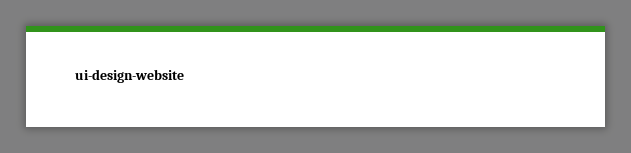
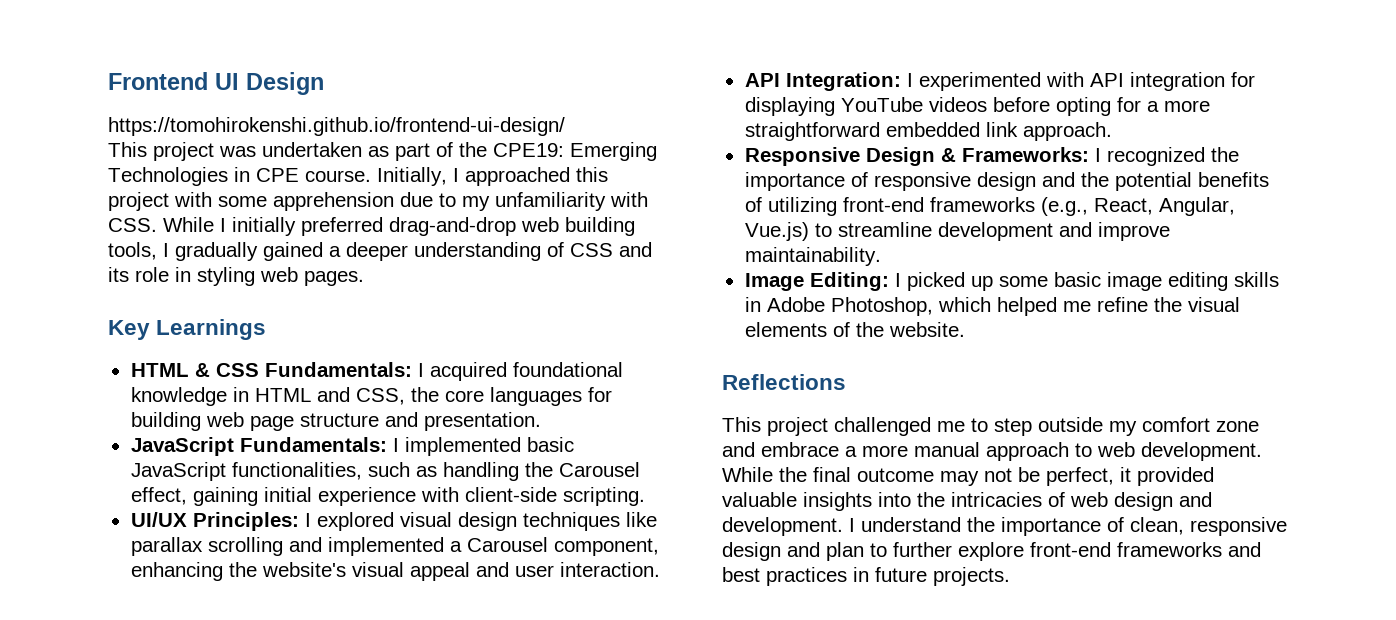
[75,69,184,83] ui-design-website -> [108,72,324,95] [108,117,565,136] [108,142,657,161] [108,167,608,186] [108,192,648,211] [108,217,635,236] [108,242,652,261] [108,267,364,286] [108,319,267,340] [130,362,623,381] [130,387,612,406] [130,412,541,431] [130,437,574,456] [130,462,640,481] [130,487,645,506] [130,512,657,531] [130,537,659,556] [130,562,660,581] [744,72,1255,91] [744,97,1210,116] [744,122,1112,141] [744,147,1239,166] [744,172,1269,191] [744,197,1235,216] [744,222,1170,241] [744,247,881,266] [744,272,1279,291] [744,297,1240,316] [744,322,965,337] [722,374,846,390] [722,417,1259,436] [722,442,1262,461] [722,467,1214,486] [722,492,1212,511] [722,517,1287,536] [722,542,1261,561] [722,567,1010,586] Frontend UI Design // https://tomohirokenshi.github.io/frontend-ui-design/ // This project was undertaken as part of the CPE19: Emerging Technologies in CPE course. Initially, I approached this project with some apprehension due to my unfamiliarity with CSS. While I initially preferred drag-and-drop web building tools, I gradually gained a deeper understanding of CSS and its role in styling web pages. // Key Learnings // HTML & CSS Fundamentals: I acquired foundational knowledge in HTML and CSS, the core languages for building web page structure and presentation. // JavaScript Fundamentals: I implemented basic JavaScript functionalities, such as handling the Carousel effect, gaining initial experience with client-side scripting. // UI/UX Principles: I explored visual design techniques like parallax scrolling and implemented a Carousel component, enhancing the website's visual appeal and user interaction. // API Integration: I experimented with API integration for displaying YouTube videos before opting for a more straightforward embedded link approach. // Responsive Design & Frameworks: I recognized the importance of responsive design and the potential benefits of utilizing front-end frameworks (e.g., React, Angular, Vue.js) to streamline development and improve maintainability. // Image Editing: I picked up some basic image editing skills in Adobe Photoshop, which helped me refine the visual elements of the website. // Reflections // This project challenged me to step outside my comfort zone and embrace a more manual approach to web development. While the final outcome may not be perfect, it provided valuable insights into the intricacies of web design and development. I understand the importance of clean, responsive design and plan to further explore front-end frameworks and best practices in future projects.

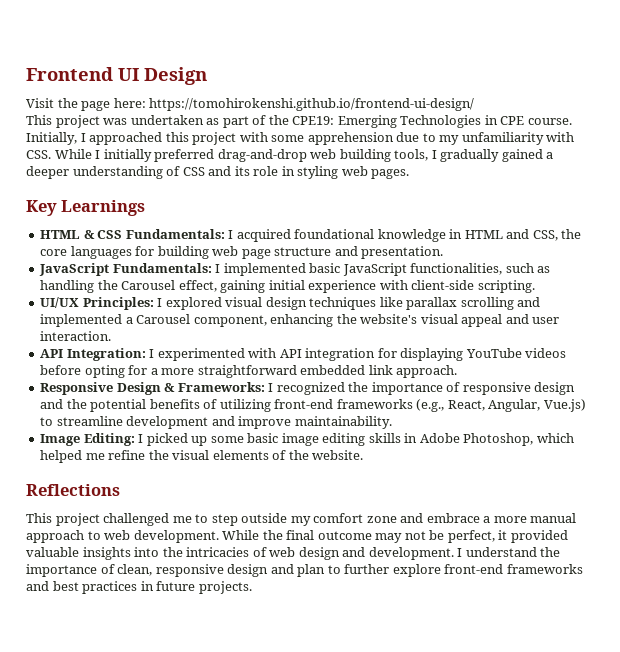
(324, 83) none -> [26,98,146,111] Visit the page here:

